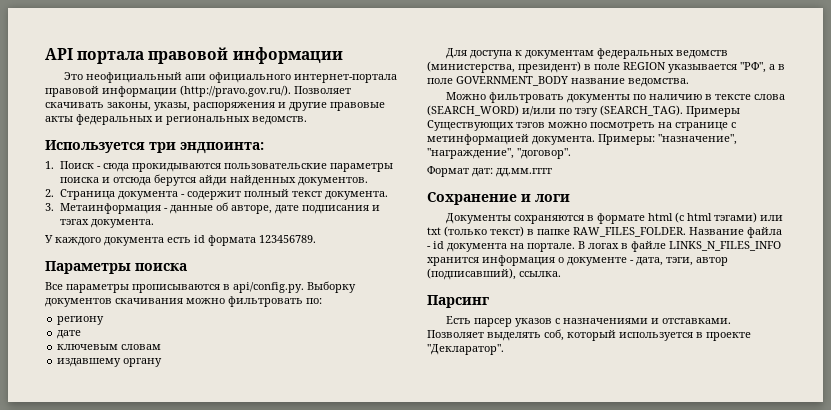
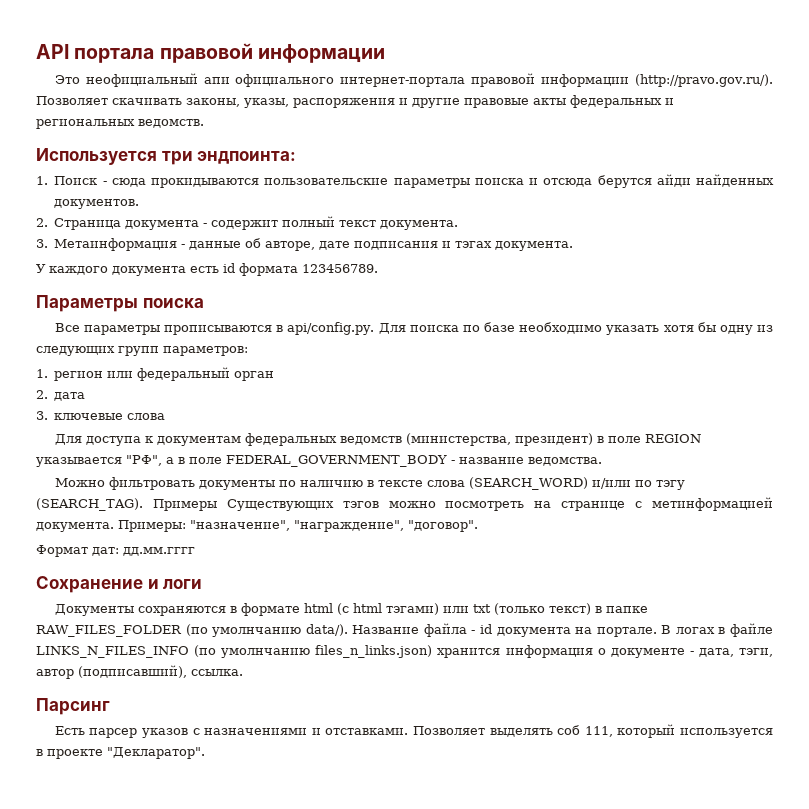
[307,281,356,293] [45,296,322,307] [57,316,105,325] [57,330,82,339] [57,344,162,350] [57,358,163,367] Выборку документов скачивания можно фильтровать по: // региону // дате // ключевым словам // издавшему органу -> [378,322,773,335] [36,346,248,356] [36,367,275,381] [36,390,86,401] [36,411,166,420] Для поиска по базе необходимо указать хотя бы одну из следующих групп параметров: // 1. регион или федеральный орган // 2. дата // 3. ключевые слова
[456,76,568,86] GOVERNMENT_BODY -> [226,455,455,467] FEDERAL_GOVERNMENT_BODY -
[573,227,686,237] RAW_FILES_FOLDER. -> [36,624,348,637] RAW_FILES_FOLDER (по умолнчанию data/).
(781, 246) none -> [194,645,433,658] (по умолнчанию files_n_links.json)
[544,329,564,341] соб, -> [557,725,613,737] соб 111,

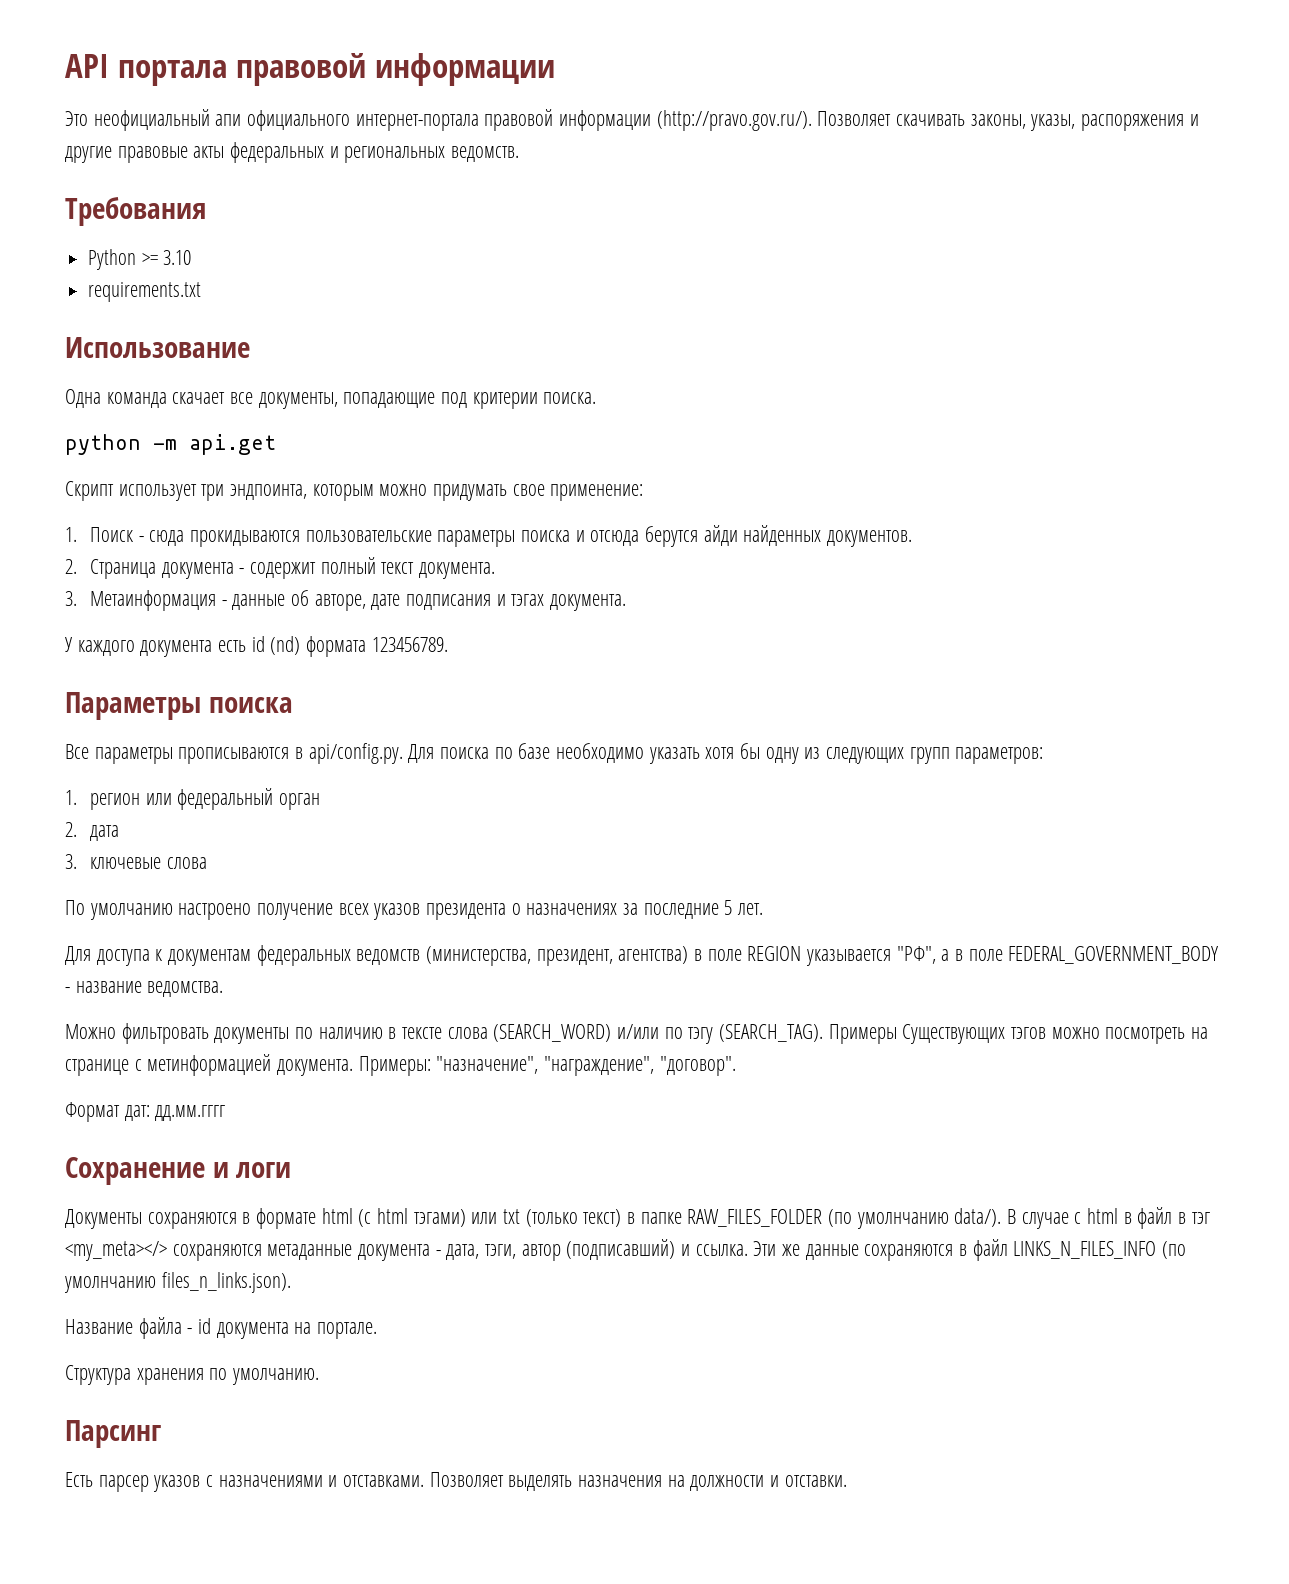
[36,148,297,165] Используется три эндпоинта: -> [65,197,206,226] [88,249,192,270] [88,282,202,302] [65,337,250,358] [65,389,597,409] [65,434,276,455] [65,481,644,501] Требования // Python >= 3.10 // requirements.txt // Использование // Одна команда скачает все документы, попадающие под критерии поиска. // python -m api.get // Скрипт использует три эндпоинта, которым можно придумать свое применение:
(235, 268) none -> [270,636,301,655] (nd)
(166, 416) none -> [65,900,764,920] // По умолчанию настроено получение всех указов президента о назначениях за последние 5 лет.
[514,433,593,446] президент) -> [536,946,689,966] президент, агентства)
(348, 630) none -> [1007,1207,1210,1229] [65,1239,1187,1261] [64,1272,291,1293] В случае с html в файл в тэг <my_meta></> сохраняются метаданные документа - дата, тэги, автор (подписавший) и ссылка. Эти же данные сохраняются в файл LINKS_N_FILES_INFO (по умолнчанию files_n_links.json). //
[661,623,773,637] [36,645,774,658] [36,665,243,679] В логах в файле LINKS_N_FILES_INFO (по умолнчанию files_n_links.json) хранится информация о документе - дата, тэги, автор (подписавший), ссылка. -> [65,1365,320,1385] // Структура хранения по умолчанию.
[557,724,774,738] [36,747,205,759] соб 111, который используется в проекте "Декларатор". -> [578,1475,847,1491] назначения на должности и отставки.

